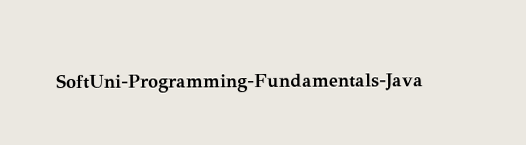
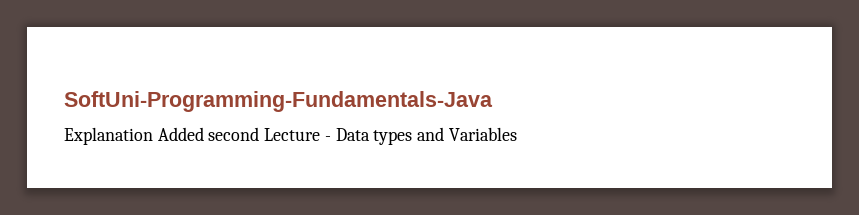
(424, 83) none -> [64,127,517,145] // Explanation Added second Lecture - Data types and Variables

